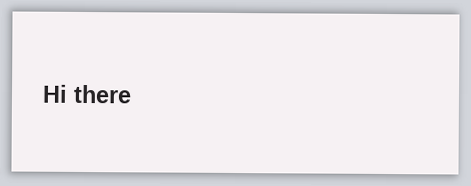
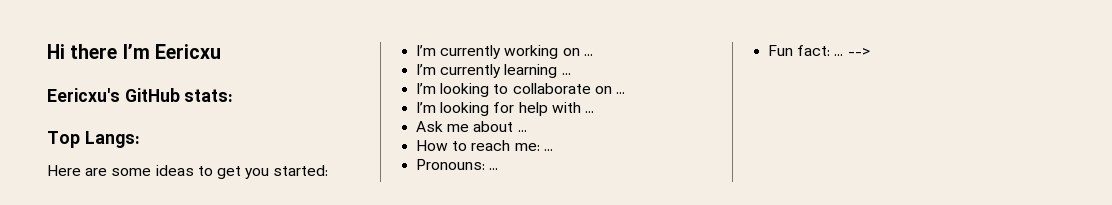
(132, 94) none -> [122,44,221,59] [47,88,234,102] [47,131,140,148] [47,165,329,179] [416,45,593,59] [416,64,571,78] [416,83,625,97] [416,102,594,116] [416,121,527,132] [416,140,553,151] [416,159,499,170] [768,45,870,56] I’m Eericxu // Eericxu's GitHub stats: // Top Langs: // Here are some ideas to get you started: // I’m currently working on ... // I’m currently learning ... // I’m looking to collaborate on ... // I’m looking for help with ... // Ask me about ... // How to reach me: ... // Pronouns: ... // Fun fact: ... -->

